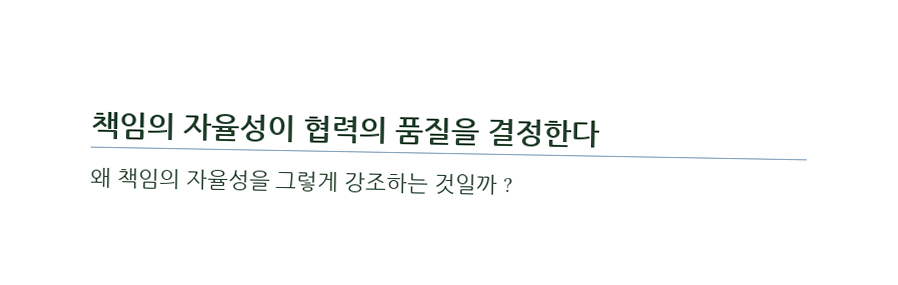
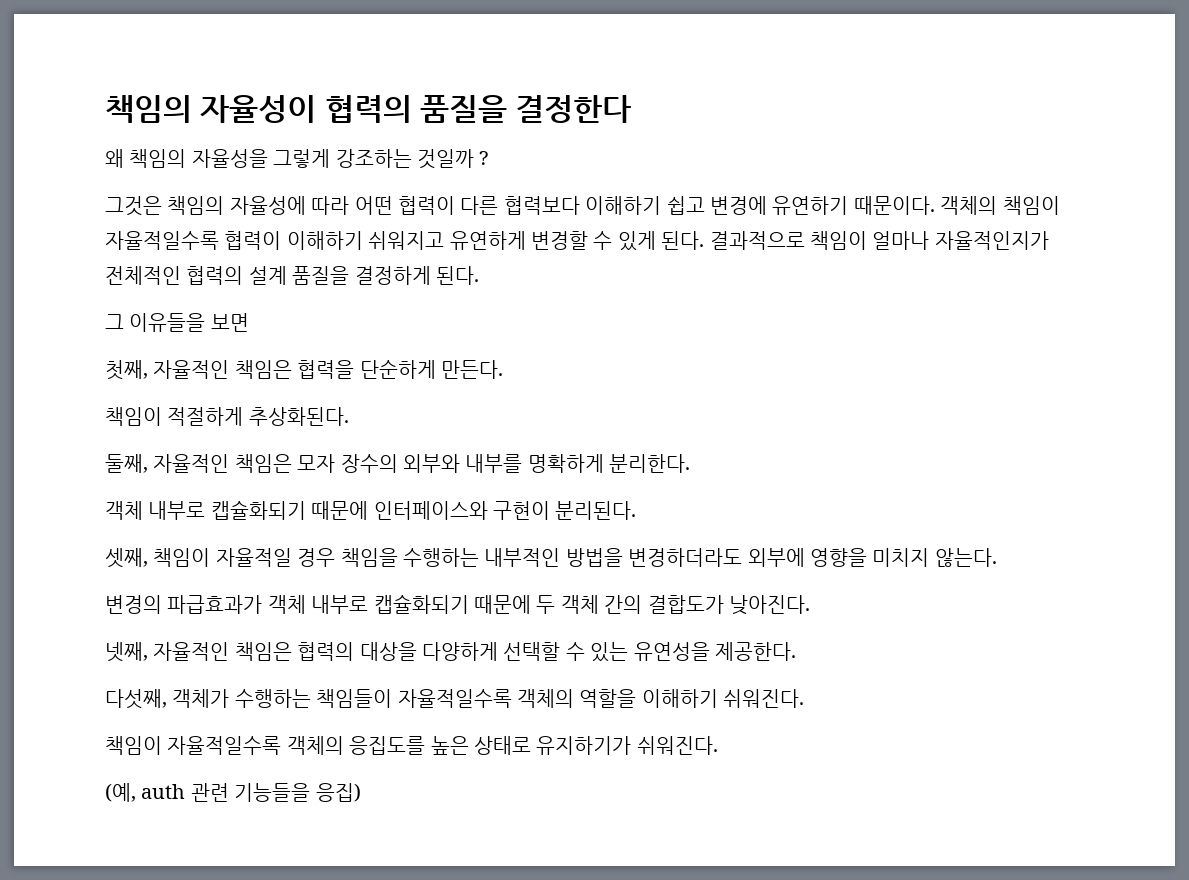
(513, 185) none -> [105,196,1060,216] [105,231,1049,251] [105,266,479,285] [105,313,249,332] [105,359,503,380] [105,407,349,426] [105,454,691,473] [105,500,637,520] [105,548,997,568] [105,594,810,615] [105,642,796,662] [105,689,805,709] [105,736,718,755] [105,783,361,802] // 그것은 책임의 자율성에 따라 어떤 협력이 다른 협력보다 이해하기 쉽고 변경에 유연하기 때문이다. 객체의 책임이 자율적일수록 협력이 이해하기 쉬워지고 유연하게 변경할 수 있게 된다. 결과적으로 책임이 얼마나 자율적인지가 전체적인 협력의 설계 품질을 결정하게 된다. // 그 이유들을 보면 // 첫째, 자율적인 책임은 협력을 단순하게 만든다. // 책임이 적절하게 추상화된다. // 둘째, 자율적인 책임은 모자 장수의 외부와 내부를 명확하게 분리한다. // 객체 내부로 캡슐화되기 때문에 인터페이스와 구현이 분리된다. // 셋째, 책임이 자율적일 경우 책임을 수행하는 내부적인 방법을 변경하더라도 외부에 영향을 미치지 않는다. // 변경의 파급효과가 객체 내부로 캡슐화되기 때문에 두 객체 간의 결합도가 낮아진다. // 넷째, 자율적인 책임은 협력의 대상을 다양하게 선택할 수 있는 유연성을 제공한다. // 다섯째, 객체가 수행하는 책임들이 자율적일수록 객체의 역할을 이해하기 쉬워진다. // 책임이 자율적일수록 객체의 응집도를 높은 상태로 유지하기가 쉬워진다. // (예, auth 관련 기능들을 응집)

